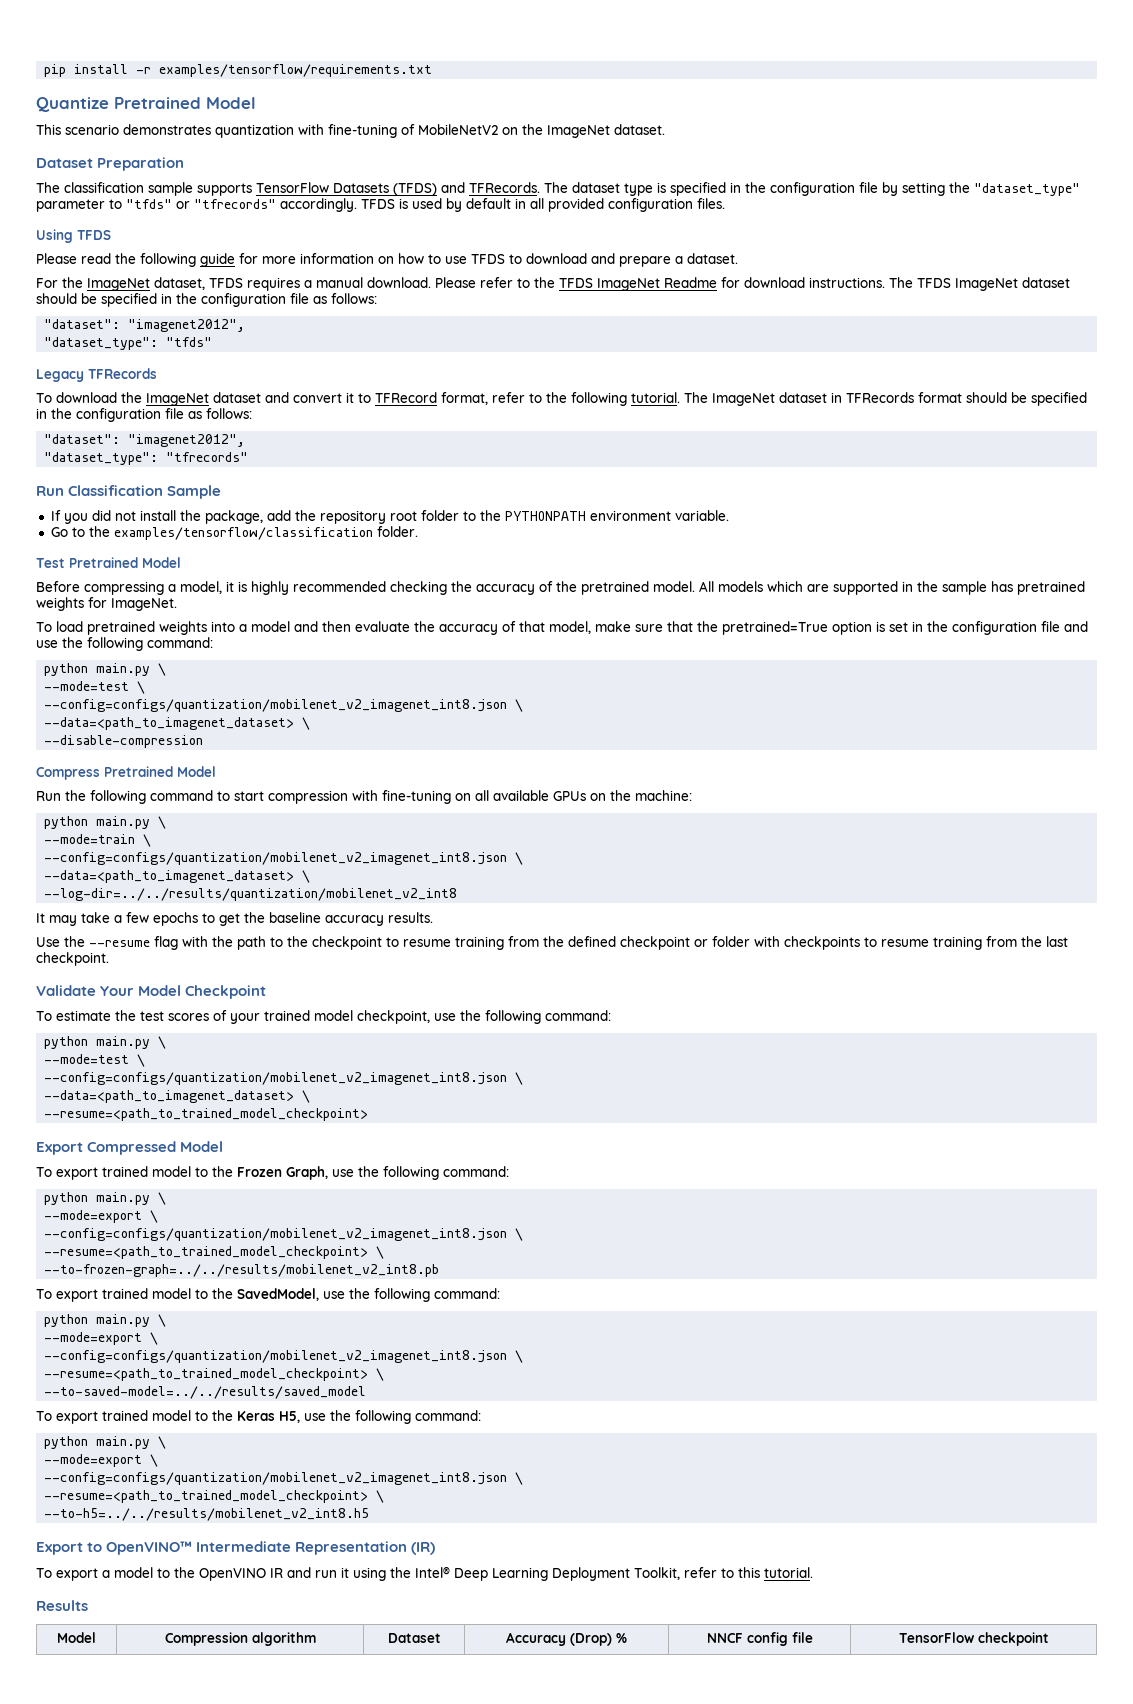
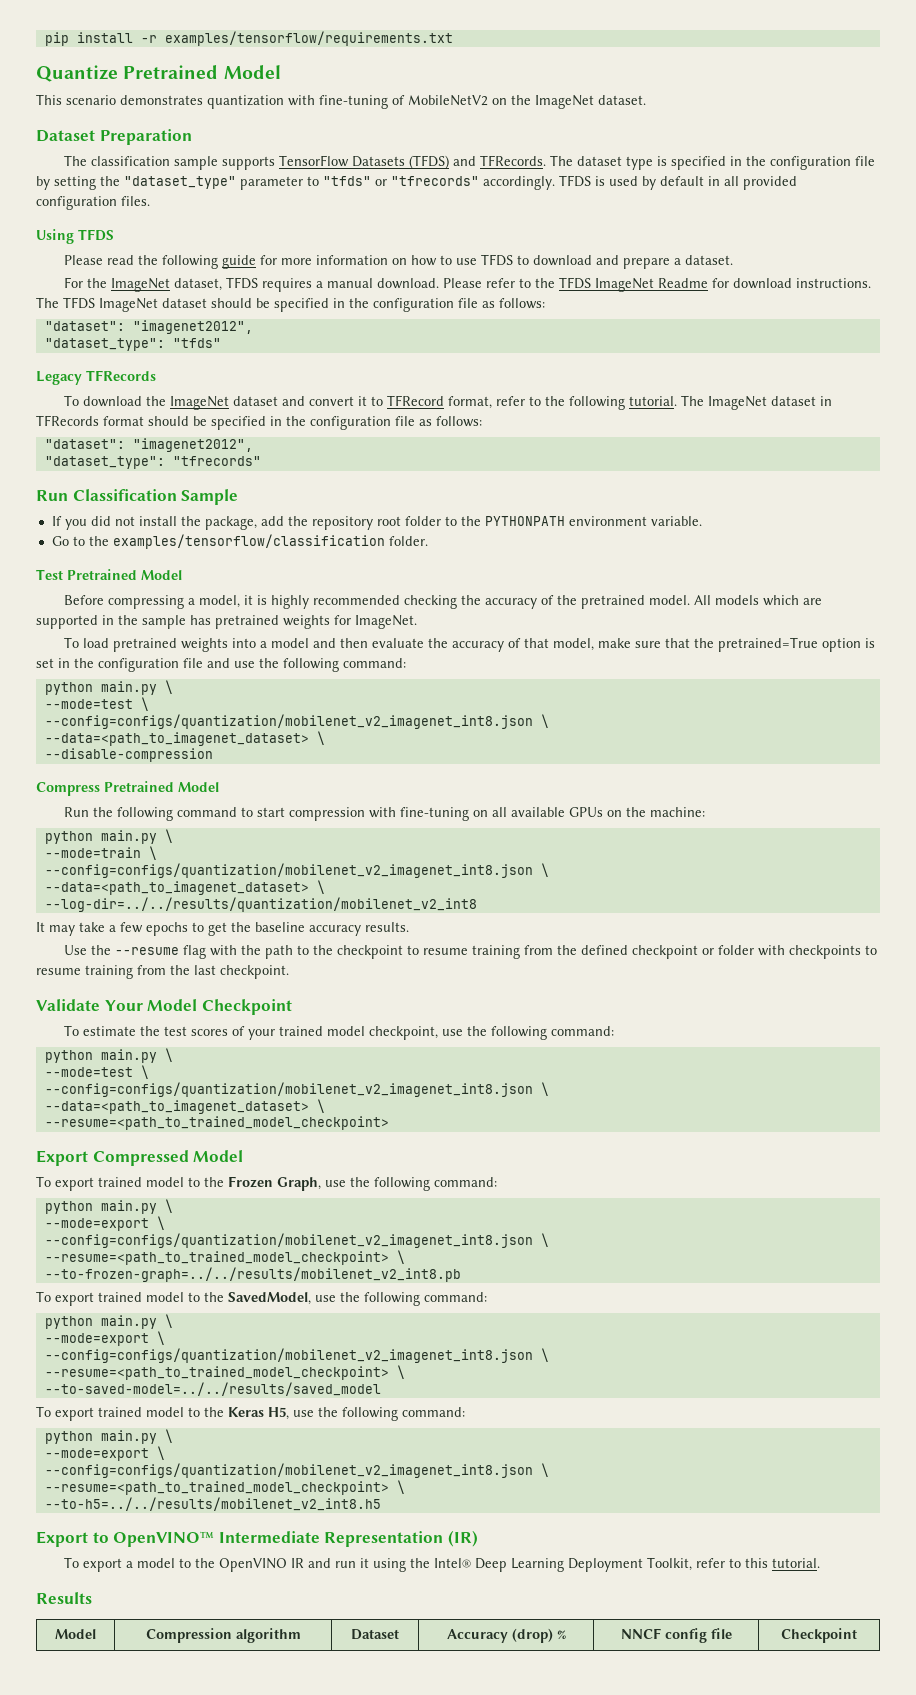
[570,1633,612,1646] (Drop) -> [511,1628,553,1643] (drop)
[898,1632,1049,1646] TensorFlow checkpoint -> [781,1628,857,1643] Checkpoint

